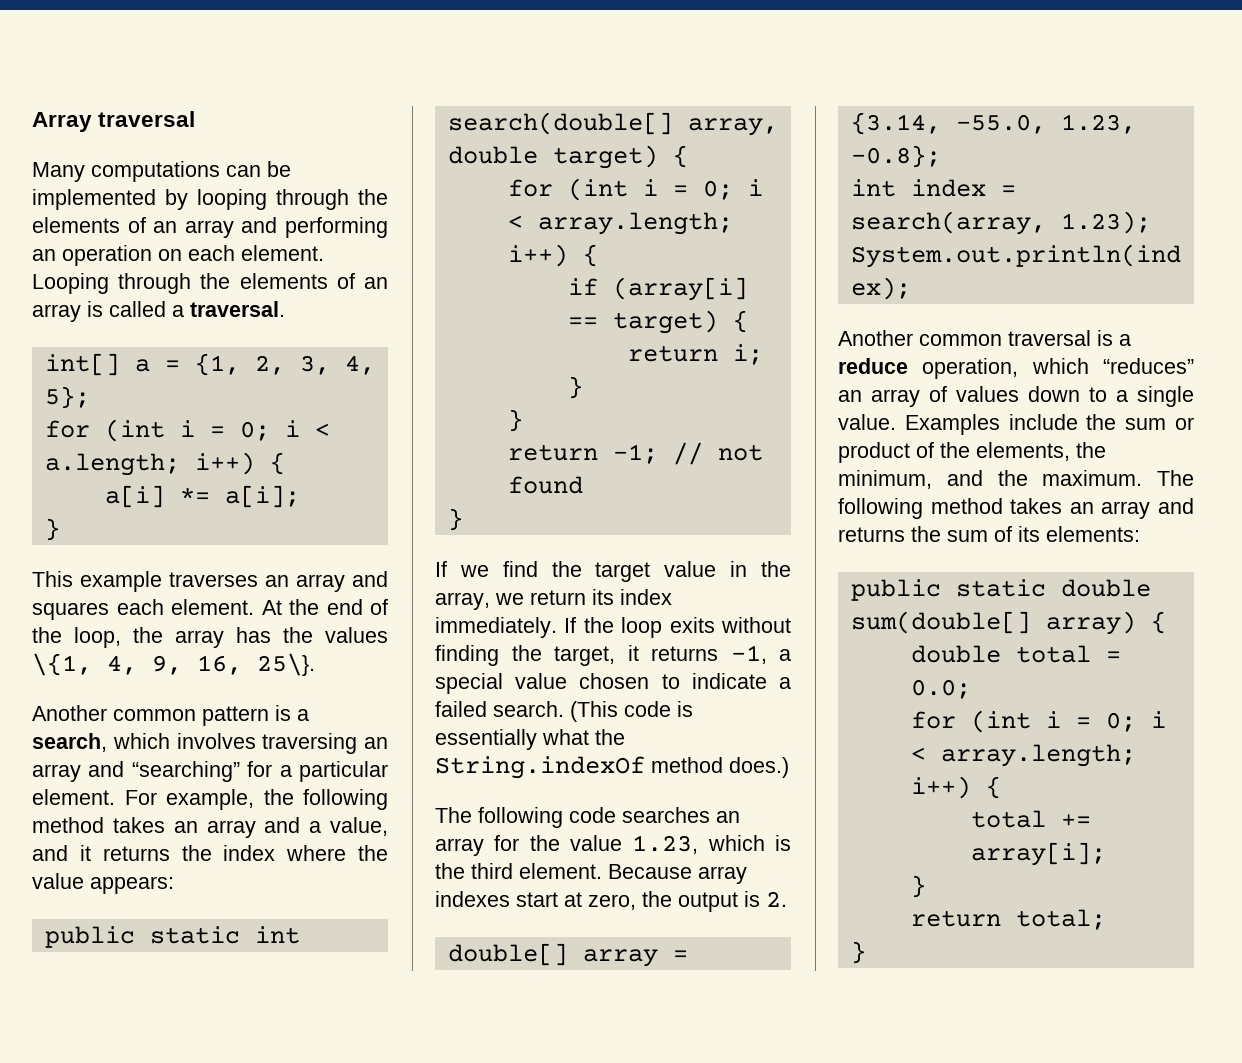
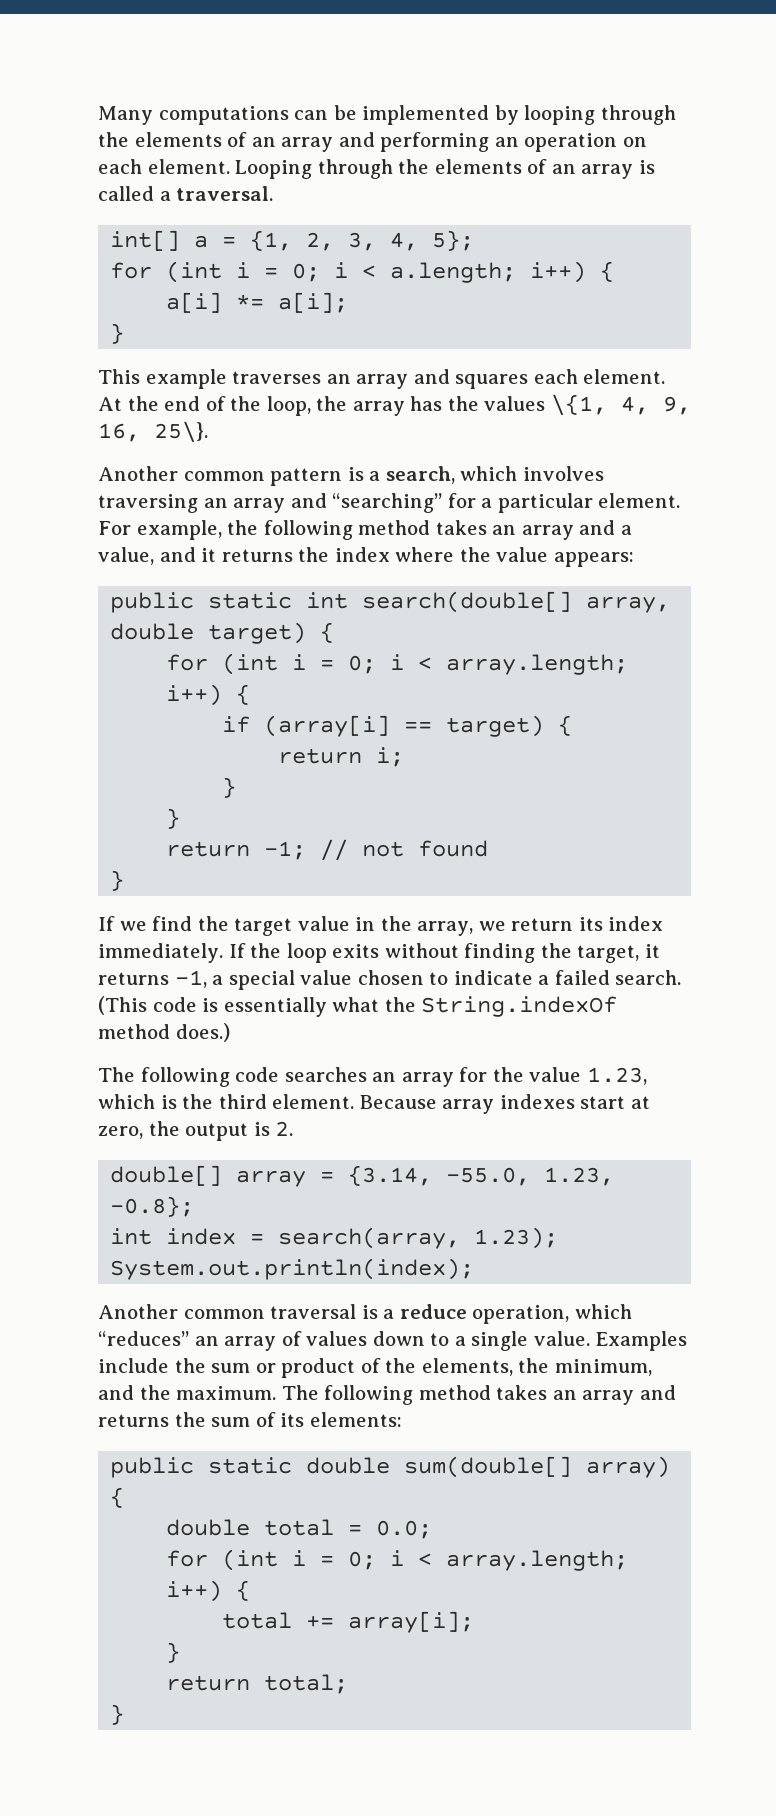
[32,111,196,132] Array traversal // -> (98, 115) none

